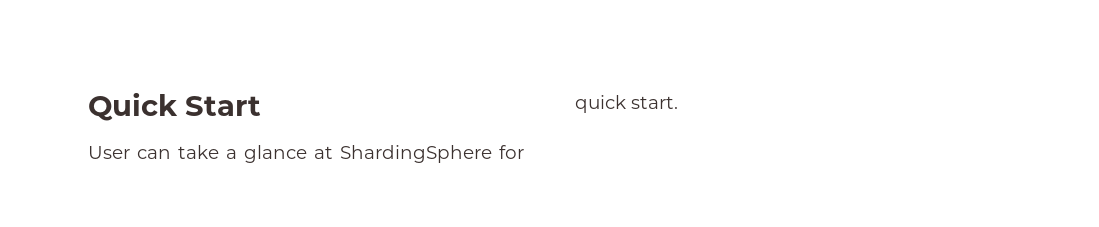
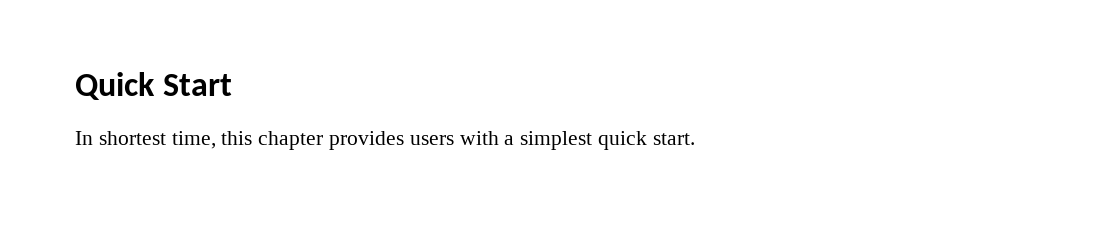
[88,145,524,163] User can take a glance at ShardingSphere for -> [75,131,593,150] In shortest time, this chapter provides users with a simplest

